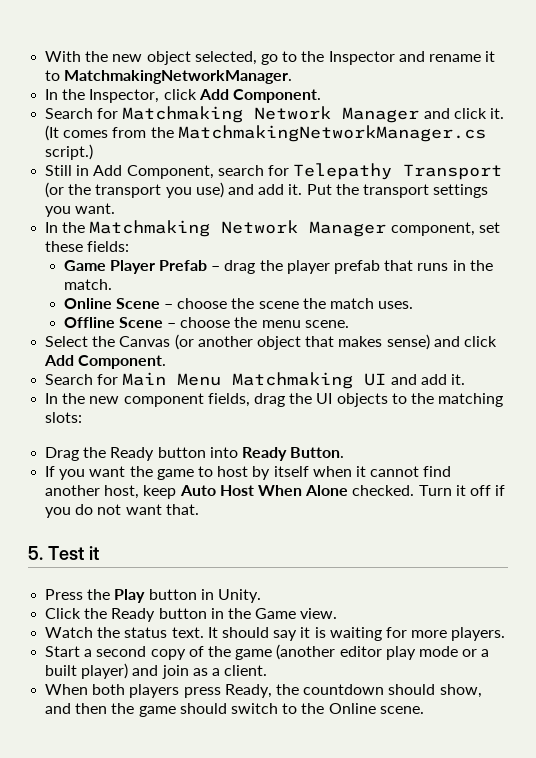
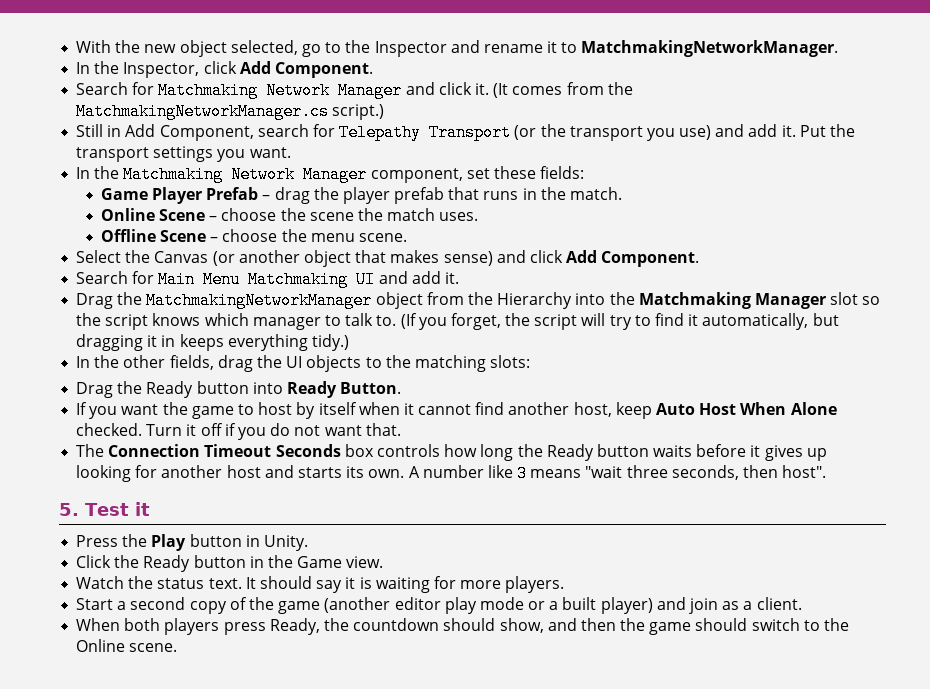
[45,393,204,407] // In the new component -> [76,292,881,309] [76,313,839,330] [76,334,349,351] [76,355,166,368] // Drag the MatchmakingNetworkManager object from the Hierarchy into the Matchmaking Manager slot so the script knows which manager to talk to. (If you forget, the script will try to find it automatically, but dragging it in keeps everything tidy.) // In the other
(199, 509) none -> [76,444,827,461] [76,465,827,482] // The Connection Timeout Seconds box controls how long the Ready button waits before it gives up looking for another host and starts its own. A number like 3 means "wait three seconds, then host".

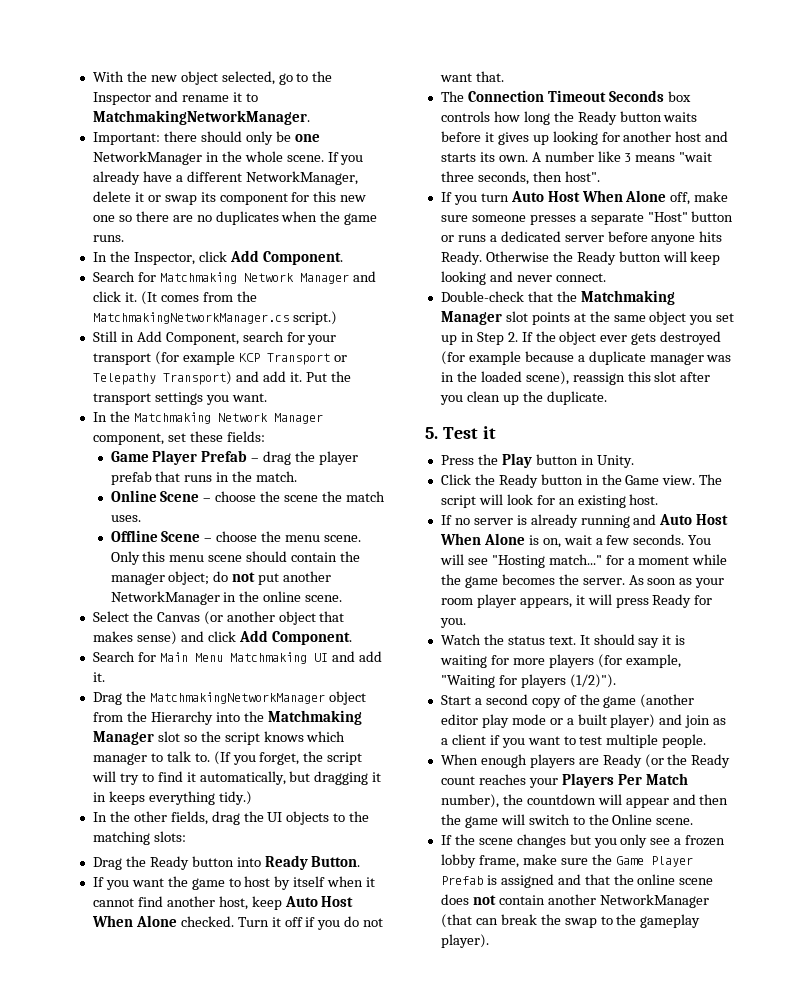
(839, 48) none -> [92,131,320,145] [92,151,364,165] [92,171,358,185] [92,191,367,205] [92,211,378,225] [92,235,124,242] // Important: there should only be one NetworkManager in the whole scene. If you already have a different NetworkManager, delete it or swap its component for this new one so there are no duplicates when the game runs.
[339,124,712,141] Telepathy Transport (or the transport you use) -> [307,335,337,345] [92,351,347,365] [92,371,232,385] your transport (for example KCP Transport or Telepathy Transport)
(407, 237) none -> [110,551,361,565] [110,571,332,585] [110,591,343,605] Only this menu scene should contain the manager object; do not put another NetworkManager in the online scene.
(827, 471) none -> [440,190,729,205] [440,211,734,225] [440,231,723,245] [440,251,721,265] [440,271,606,285] [440,290,675,305] [440,311,735,325] [440,331,722,345] [440,351,732,365] [440,371,711,385] [439,391,607,405] // If you turn Auto Host When Alone off, make sure someone presses a separate "Host" button or runs a dedicated server before anyone hits Ready. Otherwise the Ready button will keep looking and never connect. // Double-check that the Matchmaking Manager slot points at the same object you set up in Step 2. If the object ever gets destroyed (for example because a duplicate manager was in the loaded scene), reassign this slot after you clean up the duplicate.
(384, 562) none -> [699,474,723,485] [440,494,659,508] [440,514,729,528] [439,533,712,548] [439,554,728,568] [440,574,725,588] [440,594,713,608] [439,618,466,628] The script will look for an existing host. // If no server is already running and Auto Host When Alone is on, wait a few seconds. You will see "Hosting match..." for a moment while the game becomes the server. As soon as your room player appears, it will press Ready for you.
[505,576,565,593] players. -> [548,654,681,668] [440,674,616,688] players (for example, "Waiting for players (1/2)").
[756,597,802,610] [76,618,544,635] client. // When both players press Ready, the countdown should show, -> [451,734,707,748] [440,754,731,768] [440,773,688,788] [440,794,669,808] client if you want to test multiple people. // When enough players are Ready (or the Ready count reaches your Players Per Match number), the countdown will appear
[695,618,748,631] should -> [500,814,525,825] will
(178, 647) none -> [440,834,726,848] [440,854,693,868] [440,874,714,888] [440,894,709,908] [440,914,701,928] [440,934,489,948] // If the scene changes but you only see a frozen lobby frame, make sure the Game Player Prefab is assigned and that the online scene does not contain another NetworkManager (that can break the swap to the gameplay player).

